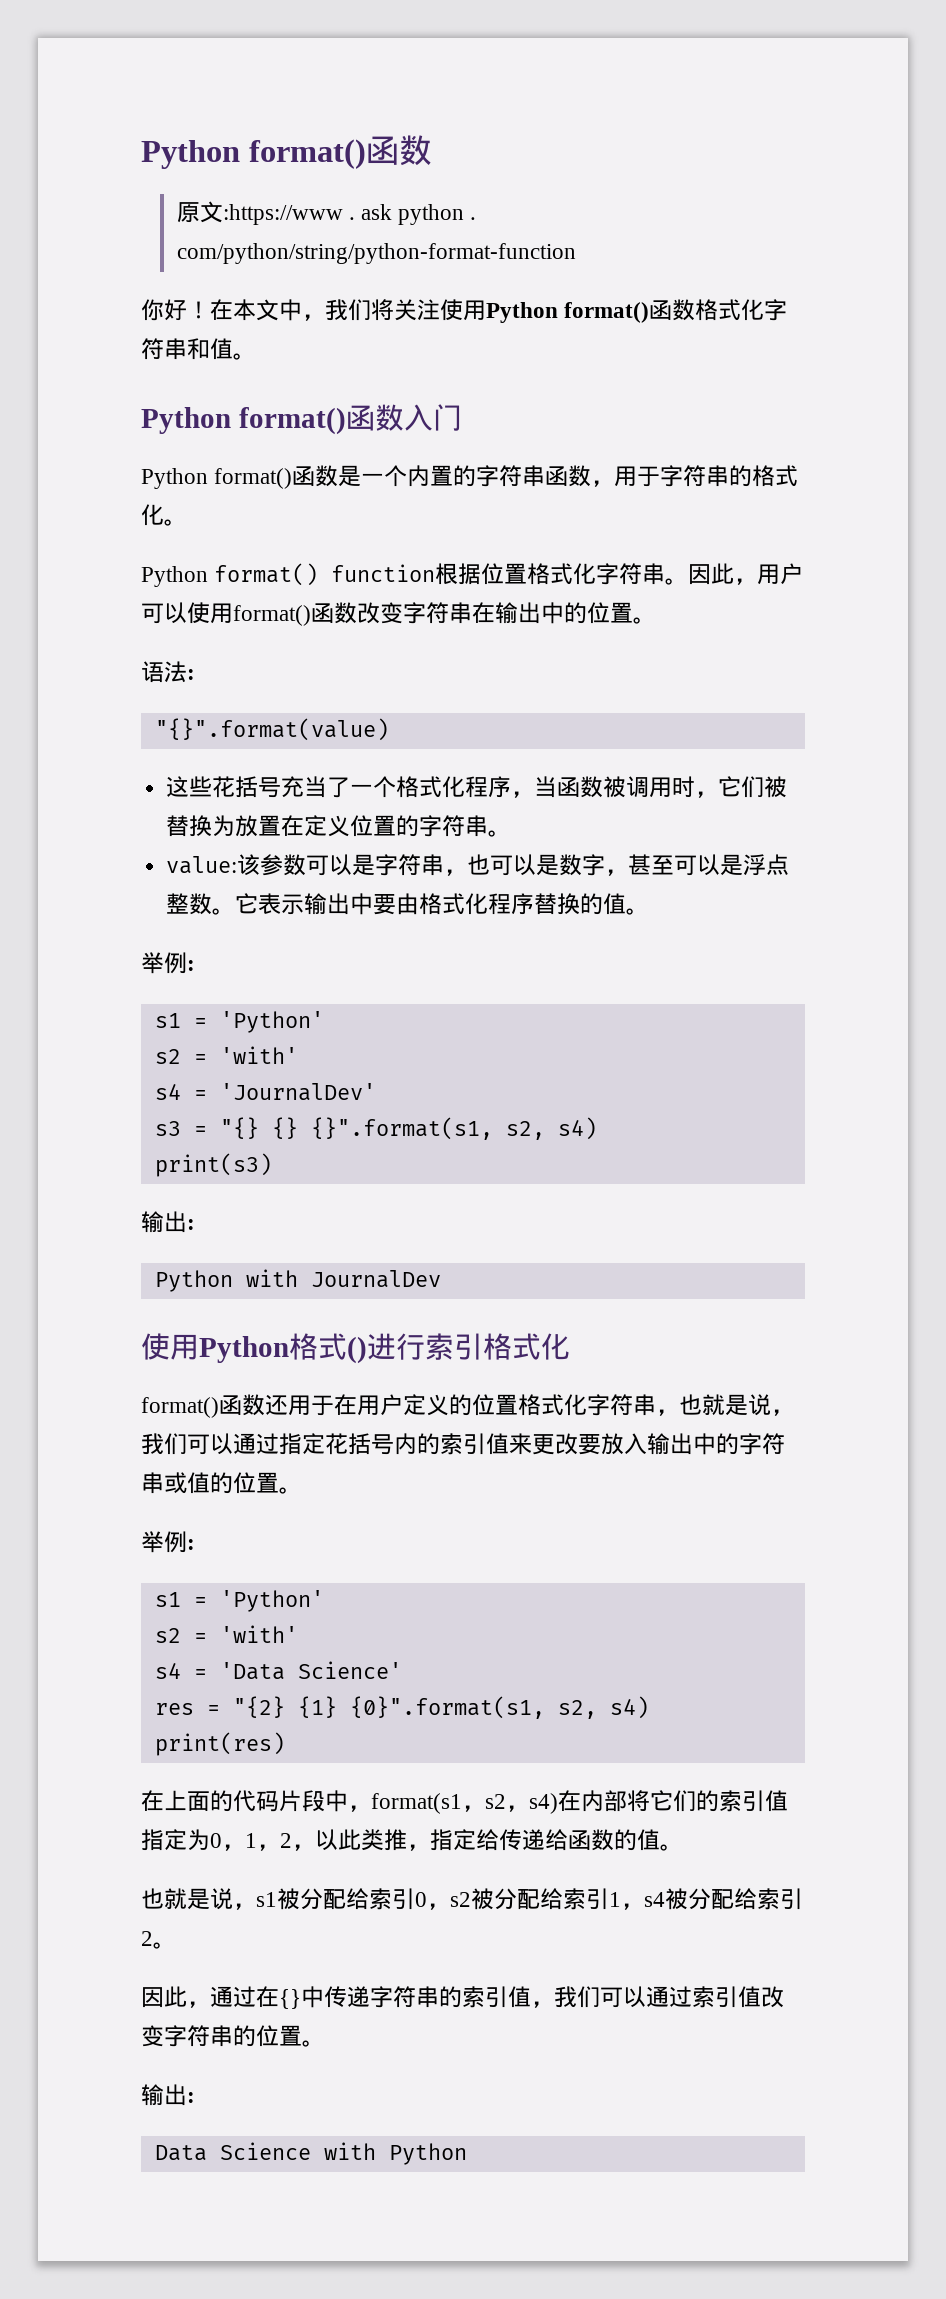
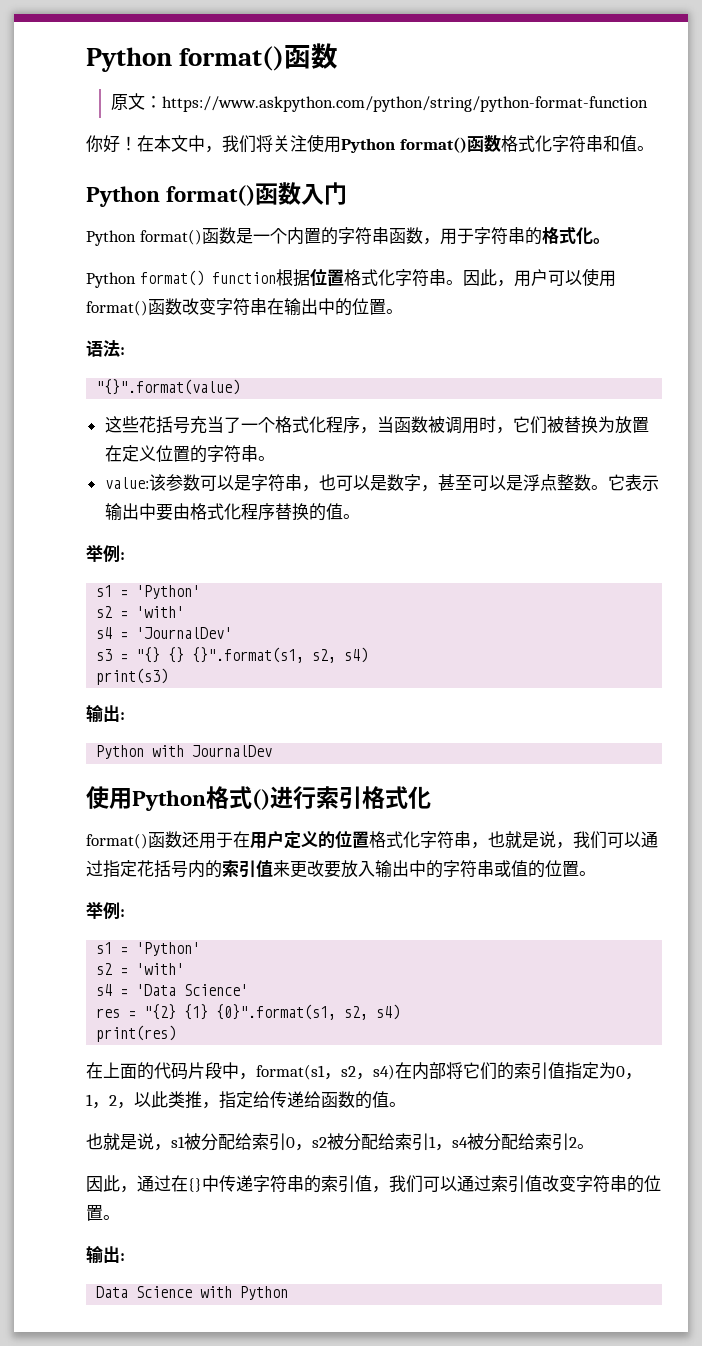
[222,204,477,225] [176,243,576,264] :https://www . ask python . com/python/string/python-format-function -> [144,96,648,112] ：https://www.askpython.com/python/string/python-format-function

